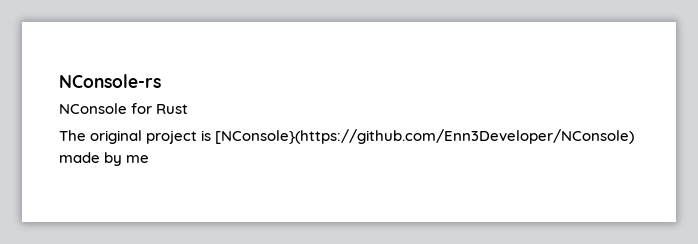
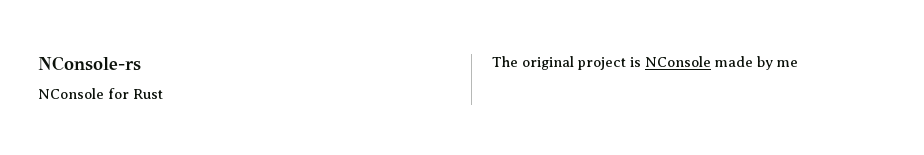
[215,129,635,144] [NConsole}(https://github.com/Enn3Developer/NConsole) -> [645,56,711,67] NConsole

